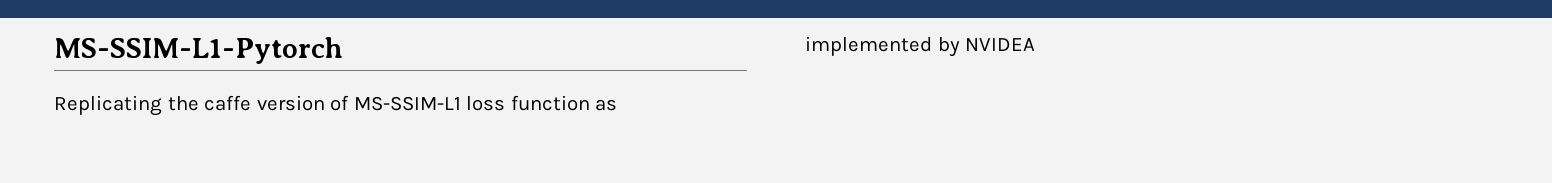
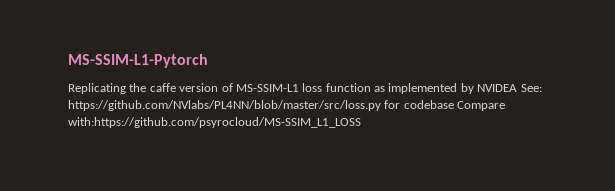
(1036, 44) none -> [520,84,542,92] [68,100,506,111] [68,117,361,128] See: https://github.com/NVlabs/PL4NN/blob/master/src/loss.py for codebase Compare with:https://github.com/psyrocloud/MS-SSIM_L1_LOSS

